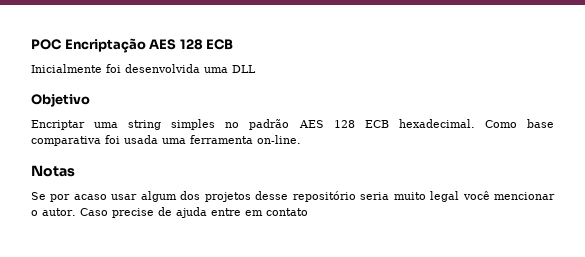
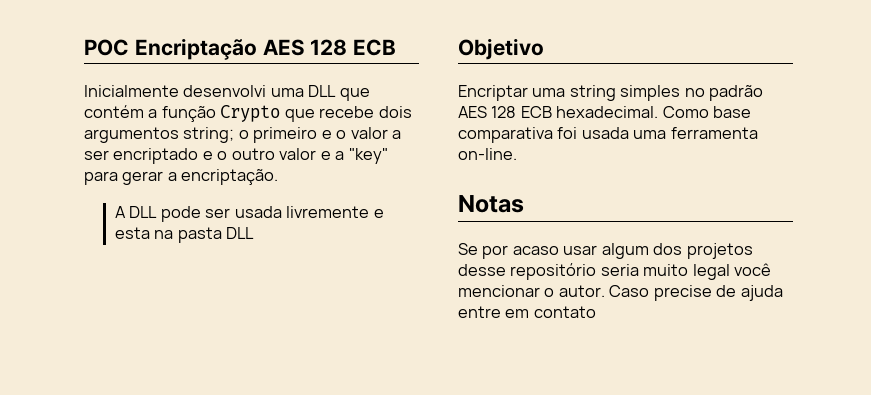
[106,64,200,73] foi desenvolvida -> [183,85,267,97] desenvolvi
(256, 69) none -> [339,88,370,101] [84,105,412,122] [84,127,402,143] [84,148,388,164] [84,169,279,185] [114,206,384,222] [114,227,255,243] que contém a função Crypto que recebe dois argumentos string; o primeiro e o valor a ser encriptado e o outro valor e a "key" para gerar a encriptação. // A DLL pode ser usada livremente e esta na pasta DLL

